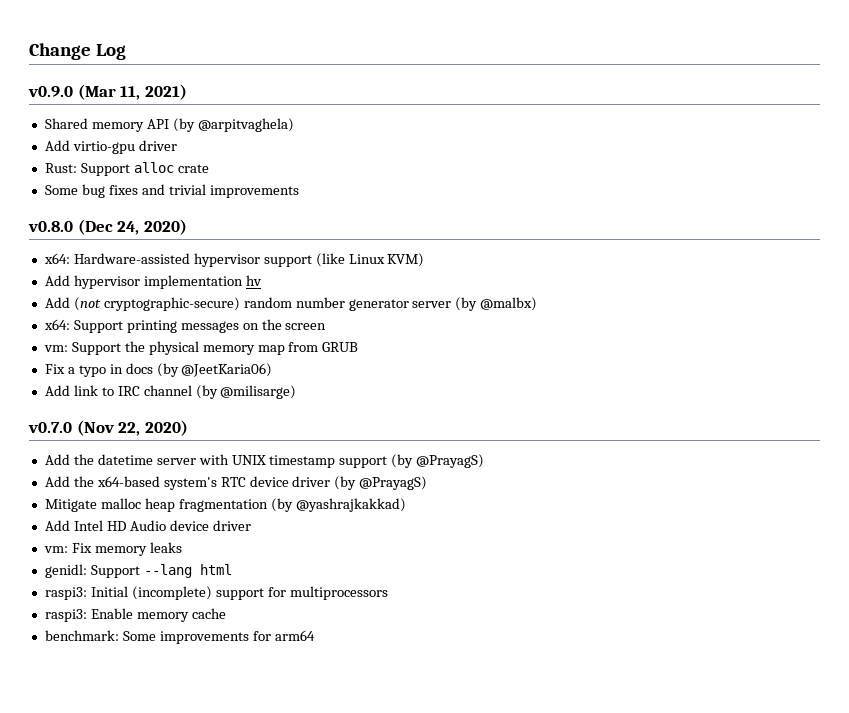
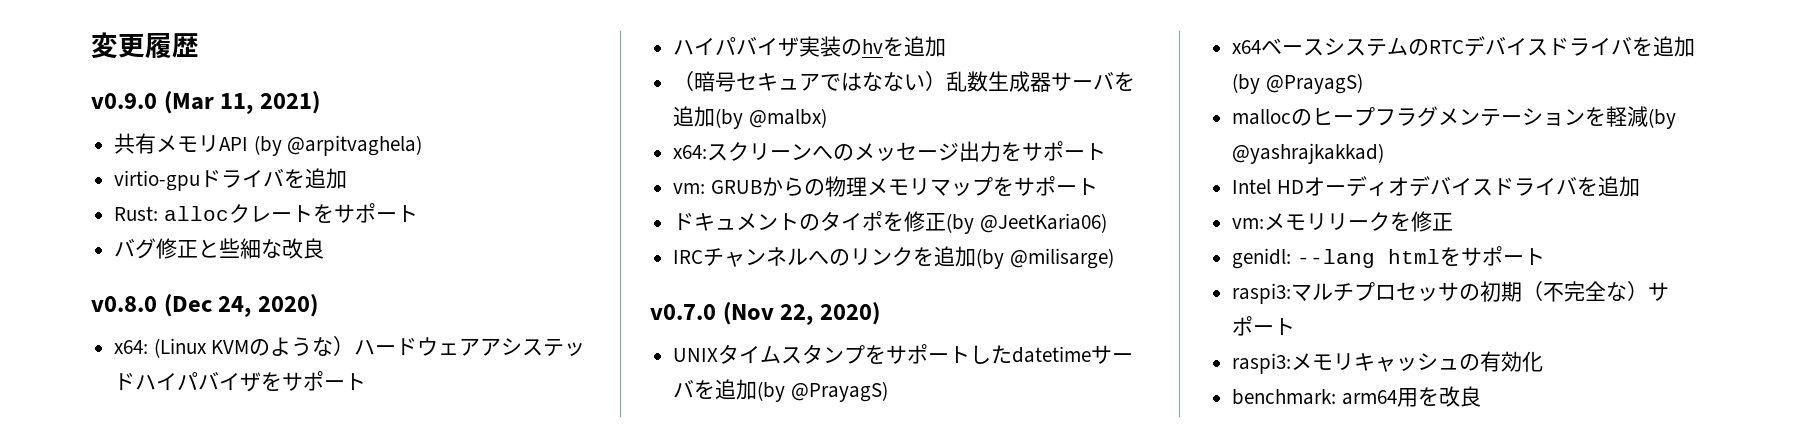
[29,43,126,60] Change Log -> [91,32,199,59] 変更履歴
[44,118,144,132] Shared memory -> [114,133,220,154] 共有メモリ
[44,140,177,154] [44,162,209,176] [44,184,299,198] Add virtio-gpu driver // Rust: Support alloc crate // Some bug fixes and trivial improvements -> [114,168,348,191] [114,203,418,223] [114,238,325,259] virtio-gpuドライバを追加 // Rust: allocクレートをサポート // バグ修正と些細な改良
[73,253,425,267] [44,275,262,289] [44,297,538,311] [43,319,327,333] [43,341,359,355] [44,363,273,377] [44,385,192,396] Hardware-assisted hypervisor support (like Linux KVM) // Add hypervisor implementation hv // Add (not cryptographic-secure) random number generator server (by @malbx) // x64: Support printing messages on the screen // vm: Support the physical memory map from GRUB // Fix a typo in docs (by @JeetKaria06) // Add link to IRC channel -> [153,336,586,358] [114,371,367,392] [673,36,947,57] [673,71,1136,92] [673,106,827,129] [673,141,1107,162] [673,176,1098,197] [673,211,1107,234] [673,246,977,267] (Linux KVMのような）ハードウェアアシステッドハイパバイザをサポート // ハイパバイザ実装のhvを追加 // （暗号セキュアではなない）乱数生成器サーバを追加(by @malbx) // x64:スクリーンへのメッセージ出力をサポート // vm: GRUBからの物理メモリマップをサポート // ドキュメントのタイポを修正(by @JeetKaria06) // IRCチャンネルへのリンクを追加
[44,454,485,468] [44,476,428,490] [44,498,268,512] Add the datetime server with UNIX timestamp support (by @PrayagS) // Add the x64-based system's RTC device driver (by @PrayagS) // Mitigate malloc heap fragmentation -> [673,344,1134,364] [673,379,888,402] [1232,36,1696,57] [1232,73,1363,94] [1232,106,1649,127] UNIXタイムスタンプをサポートしたdatetimeサーバを追加(by @PrayagS) // x64ベースシステムのRTCデバイスドライバを追加(by @PrayagS) // mallocのヒープフラグメンテーションを軽減
[44,520,70,531] Add -> (1385, 153) none
[129,520,251,531] [43,542,182,556] Audio device driver // vm: Fix memory leaks -> [1303,176,1640,197] [1232,211,1454,232] オーディオデバイスドライバを追加 // vm:メモリリークを修正
[90,565,140,578] Support -> (1292, 258) none
[44,586,388,600] [44,608,226,622] [44,630,315,644] // raspi3: Initial (incomplete) support for multiprocessors // raspi3: Enable memory cache // benchmark: Some improvements for arm64 -> [1439,246,1545,266] [1232,281,1670,304] [1232,316,1296,336] [1232,351,1544,374] [1232,386,1481,407] をサポート // raspi3:マルチプロセッサの初期（不完全な）サポート // raspi3:メモリキャッシュの有効化 // benchmark: arm64用を改良

